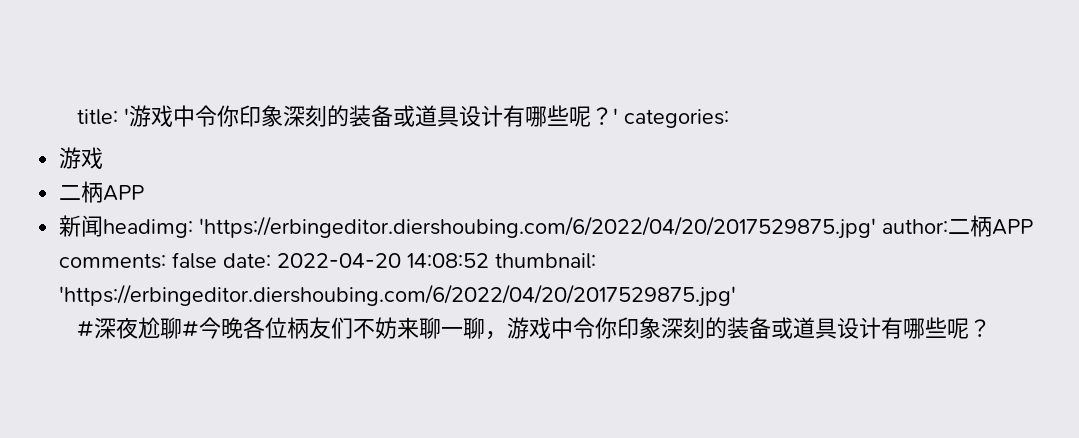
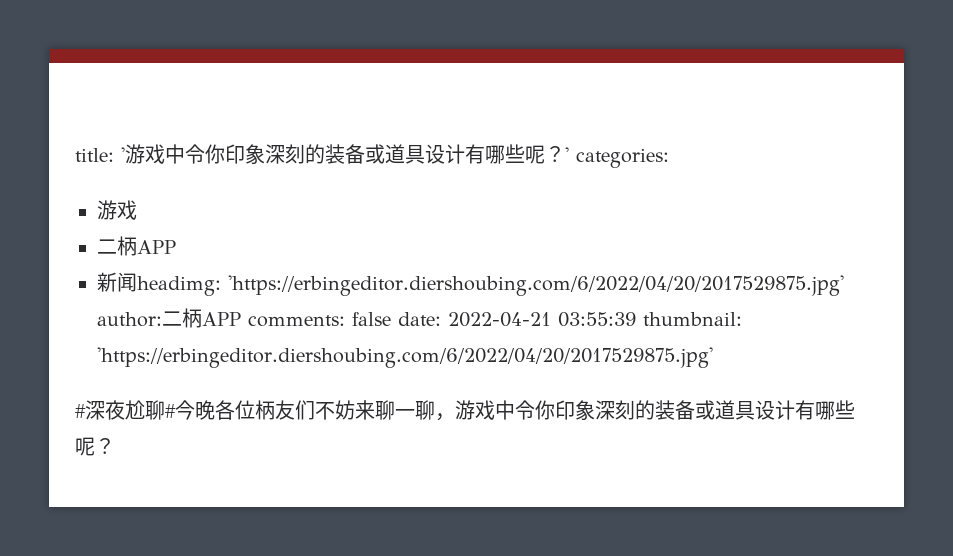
[277,253,490,268] 2022-04-20 14:08:52 -> [448,312,636,327] 2022-04-21 03:55:39

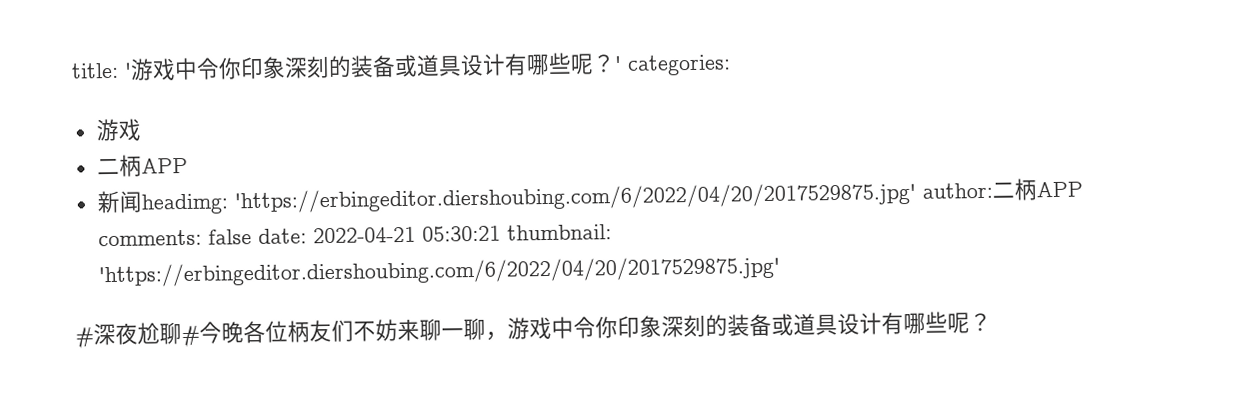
[558,312,636,327] 03:55:39 -> [421,225,501,242] 05:30:21

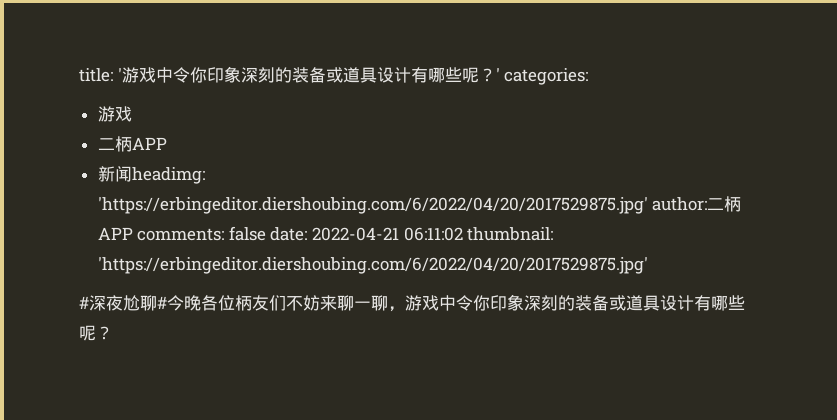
[421,225,501,242] 05:30:21 -> [403,227,463,241] 06:11:02

